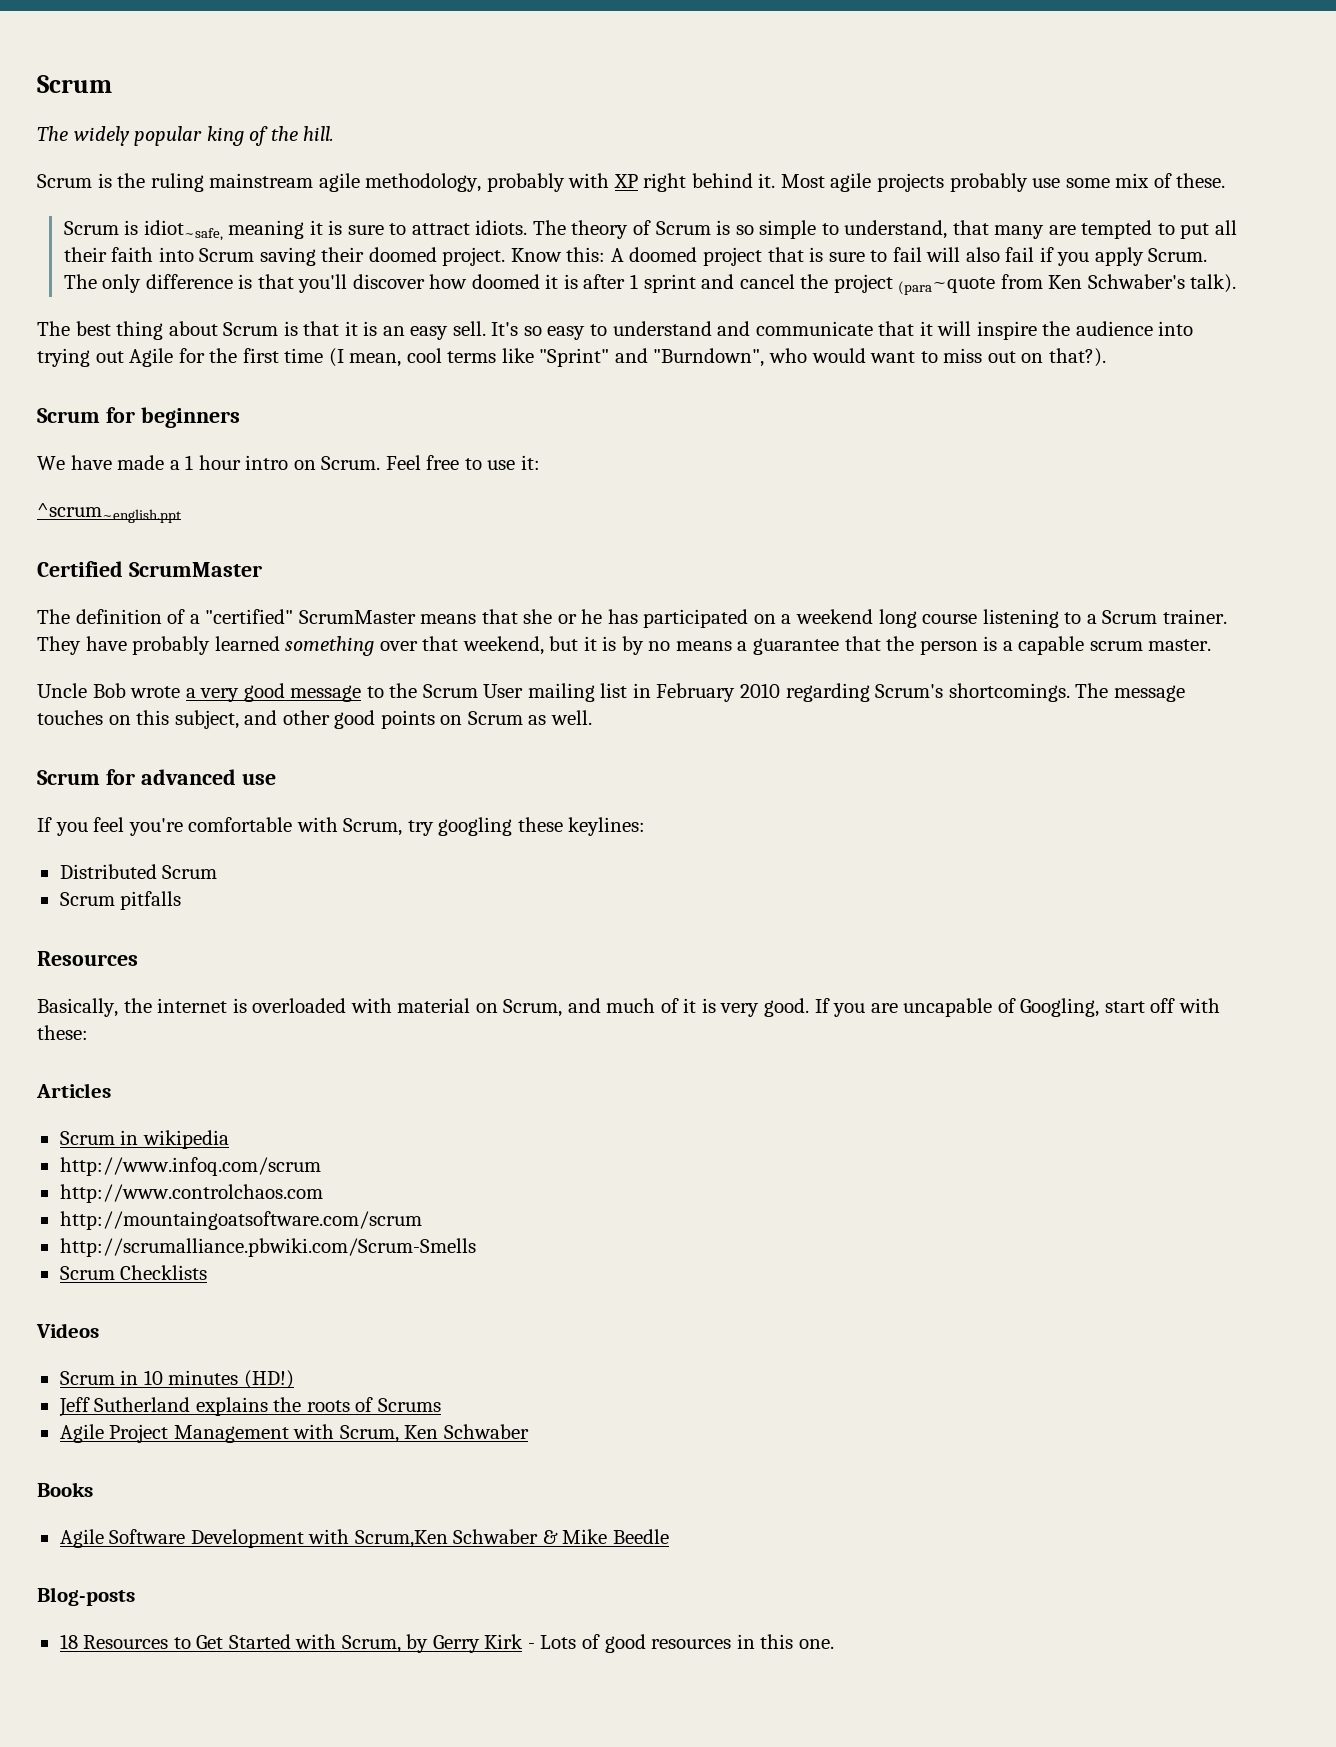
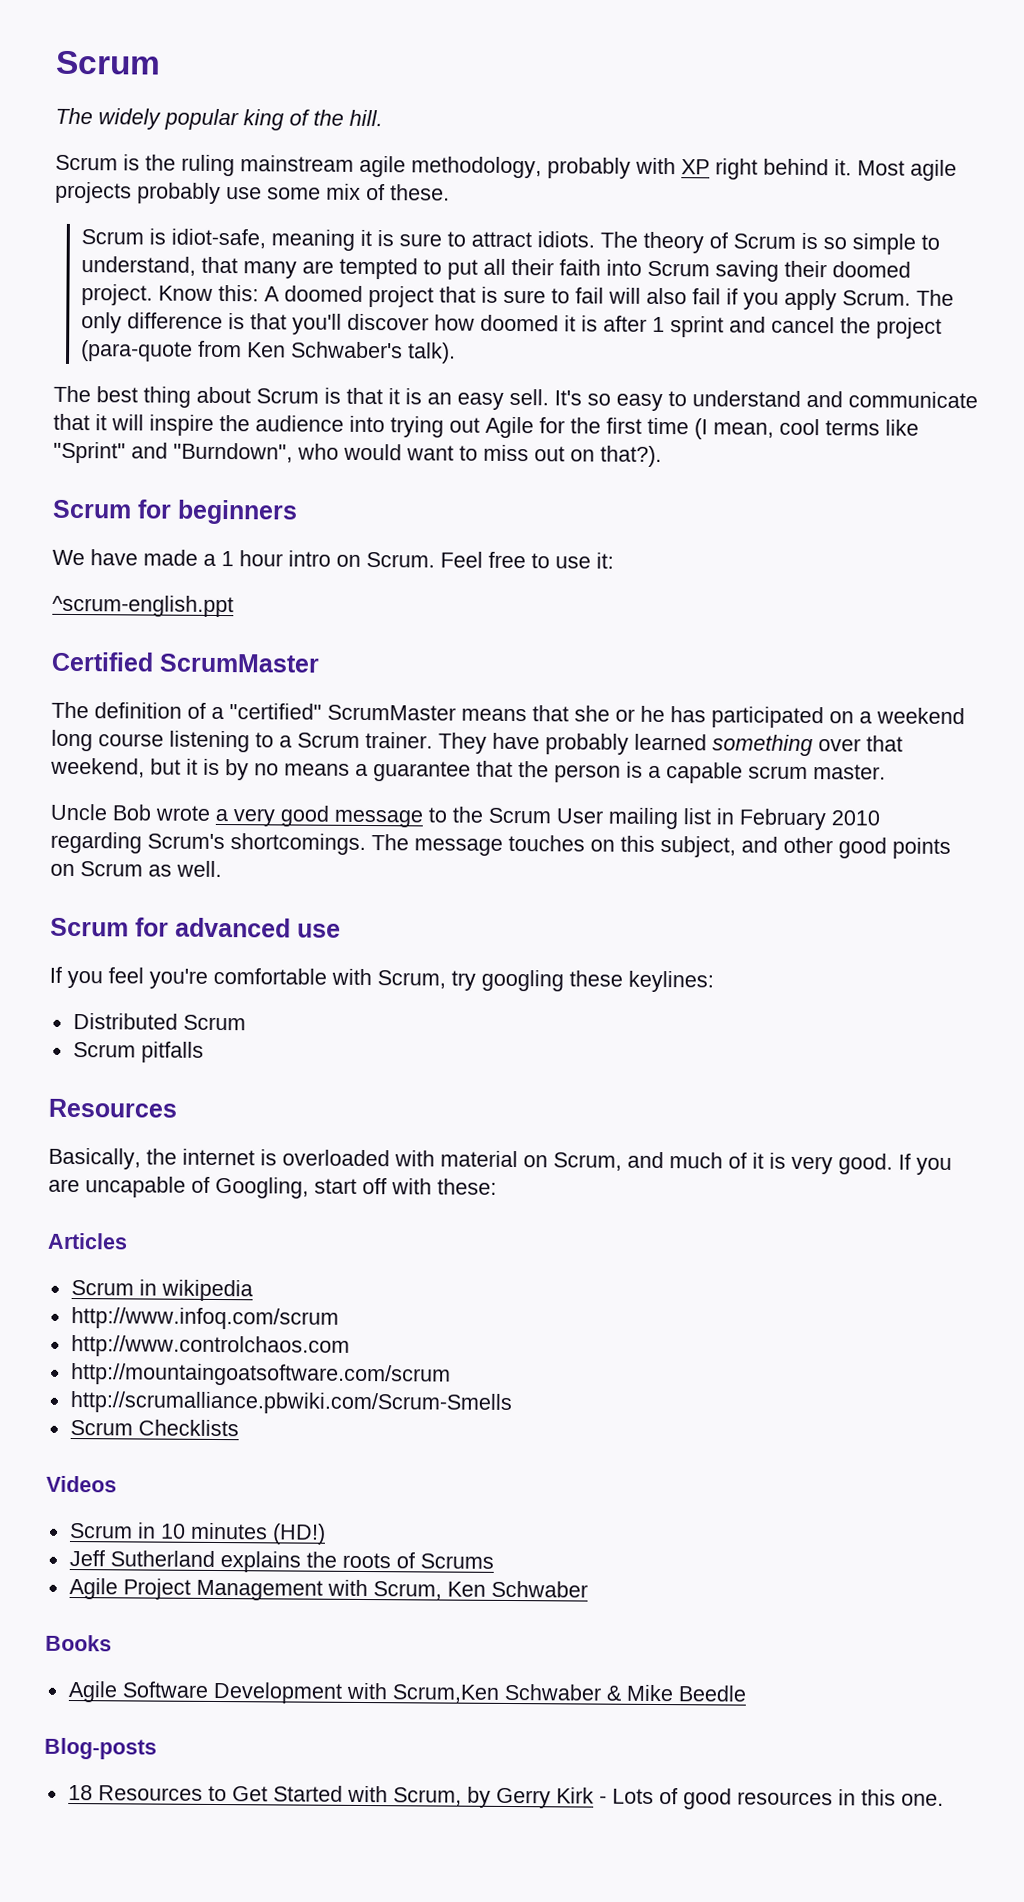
[143,220,223,241] idiot~safe, -> [170,228,266,249] idiot-safe,
[898,277,996,295] (para~quote -> [80,340,193,362] (para-quote
[37,503,181,523] ^scrum~english.ppt -> [52,594,234,618] ^scrum-english.ppt

